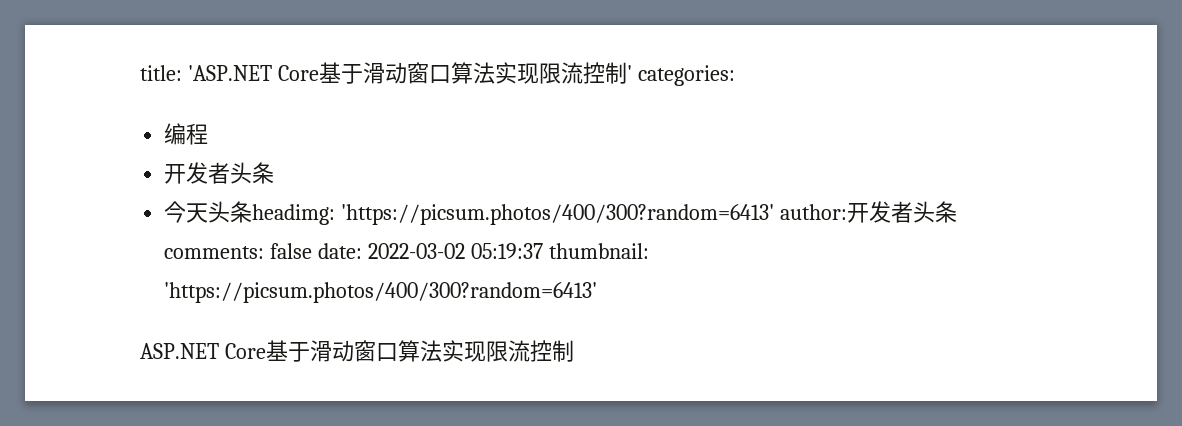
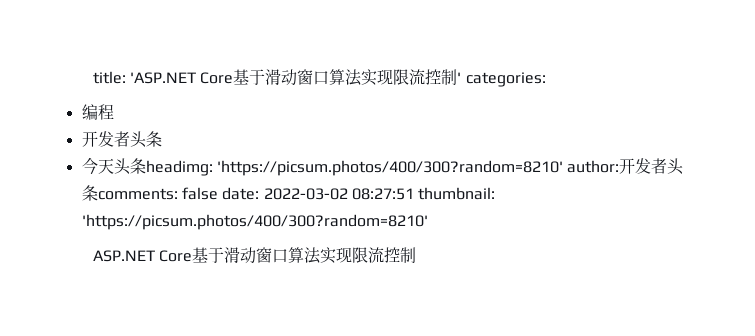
[341,204,775,225] 'https://picsum.photos/400/300?random=6413' -> [216,160,563,176] 'https://picsum.photos/400/300?random=8210'
[470,243,649,259] [164,282,598,303] 05:19:37 thumbnail: 'https://picsum.photos/400/300?random=6413' -> [351,187,496,200] [81,214,428,230] 08:27:51 thumbnail: 'https://picsum.photos/400/300?random=8210'

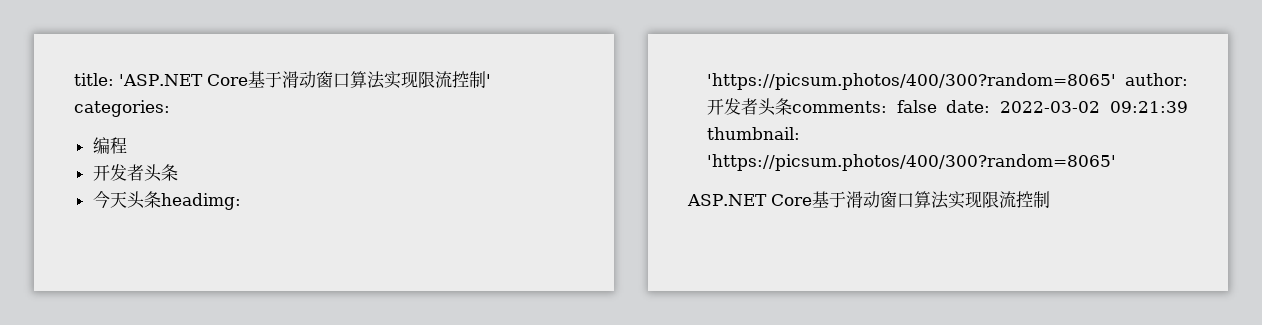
[216,160,563,176] 'https://picsum.photos/400/300?random=8210' -> [706,73,1116,90] 'https://picsum.photos/400/300?random=8065'
[351,187,496,200] [81,214,428,230] 08:27:51 thumbnail: 'https://picsum.photos/400/300?random=8210' -> [1110,101,1188,113] [706,127,800,140] [706,154,1116,171] 09:21:39 thumbnail: 'https://picsum.photos/400/300?random=8065'

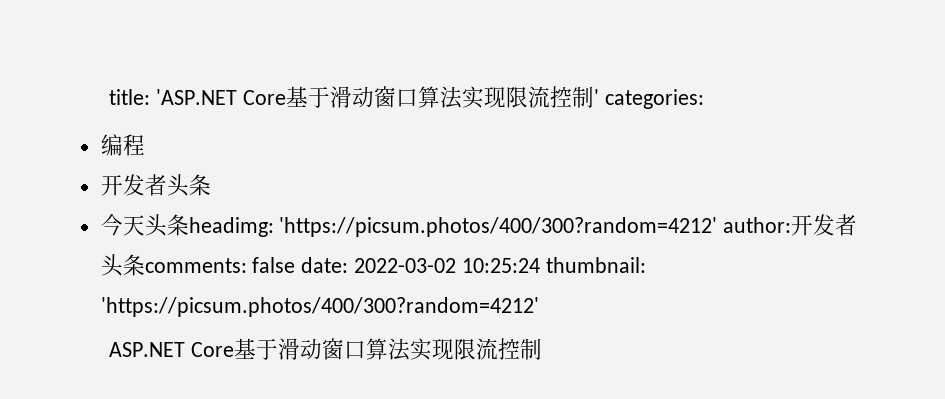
[706,73,1116,90] 'https://picsum.photos/400/300?random=8065' -> [279,217,718,237] 'https://picsum.photos/400/300?random=4212'
[1110,101,1188,113] [706,127,800,140] [706,154,1116,171] 09:21:39 thumbnail: 'https://picsum.photos/400/300?random=8065' -> [461,257,646,273] [100,297,539,317] 10:25:24 thumbnail: 'https://picsum.photos/400/300?random=4212'

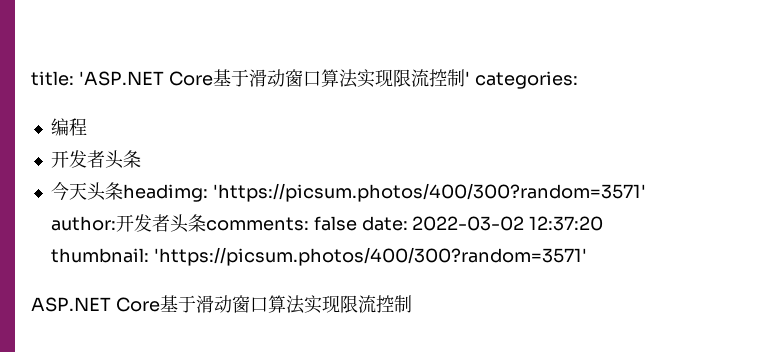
[279,217,718,237] 'https://picsum.photos/400/300?random=4212' -> [212,183,646,202] 'https://picsum.photos/400/300?random=3571'
[461,257,646,273] [100,297,539,317] 10:25:24 thumbnail: 'https://picsum.photos/400/300?random=4212' -> [529,216,604,231] [50,247,587,266] 12:37:20 thumbnail: 'https://picsum.photos/400/300?random=3571'

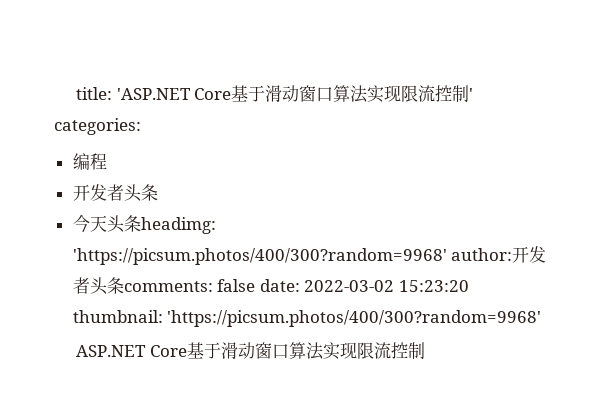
[212,183,646,202] 'https://picsum.photos/400/300?random=3571' -> [72,248,447,265] 'https://picsum.photos/400/300?random=9968'
[529,216,604,231] [50,247,587,266] 12:37:20 thumbnail: 'https://picsum.photos/400/300?random=3571' -> [399,280,470,292] [72,310,542,327] 15:23:20 thumbnail: 'https://picsum.photos/400/300?random=9968'

